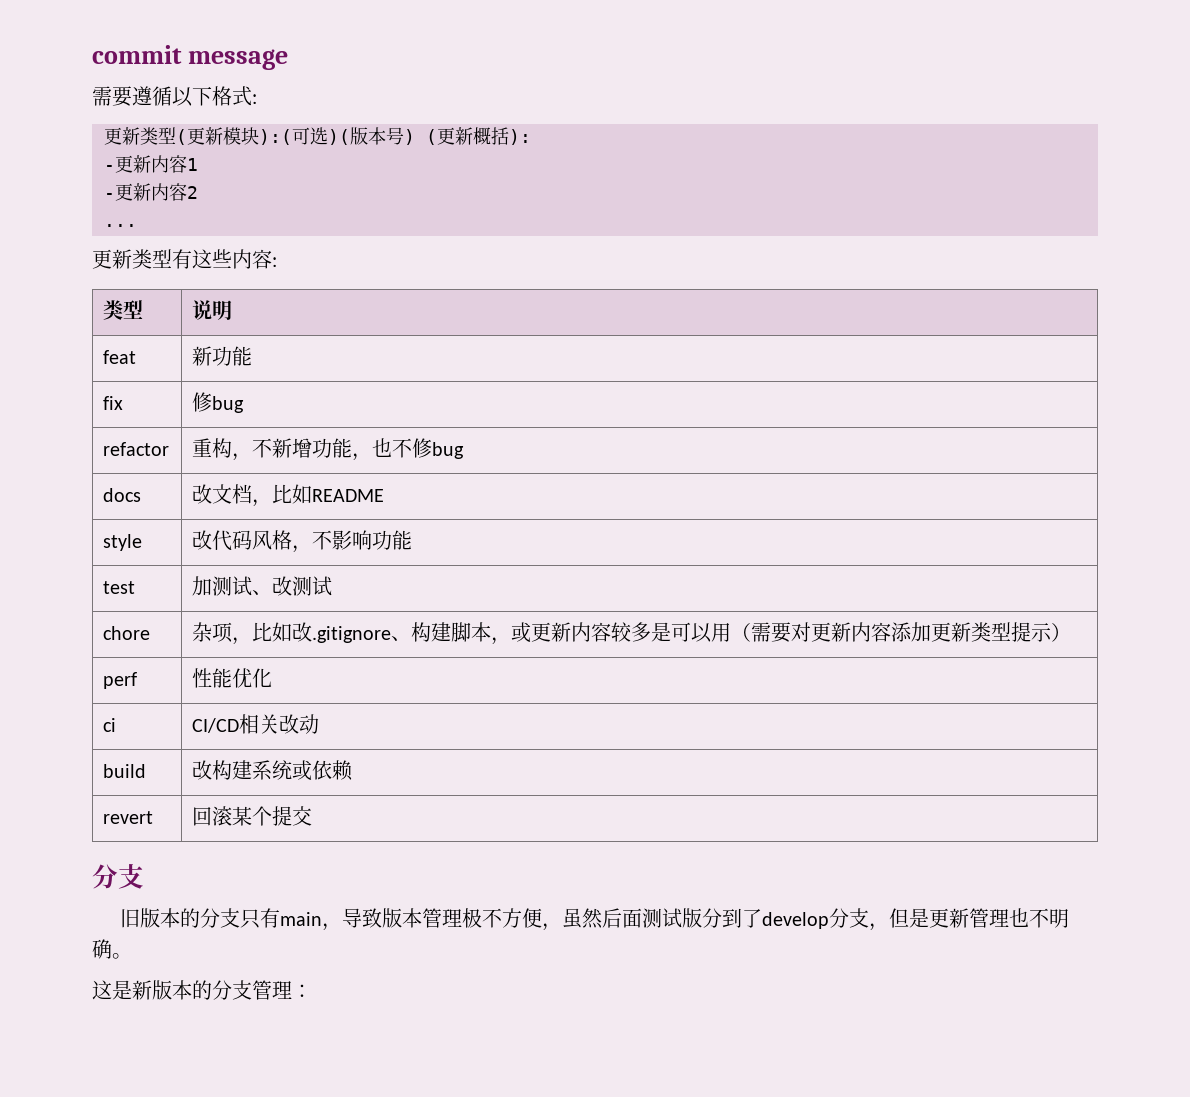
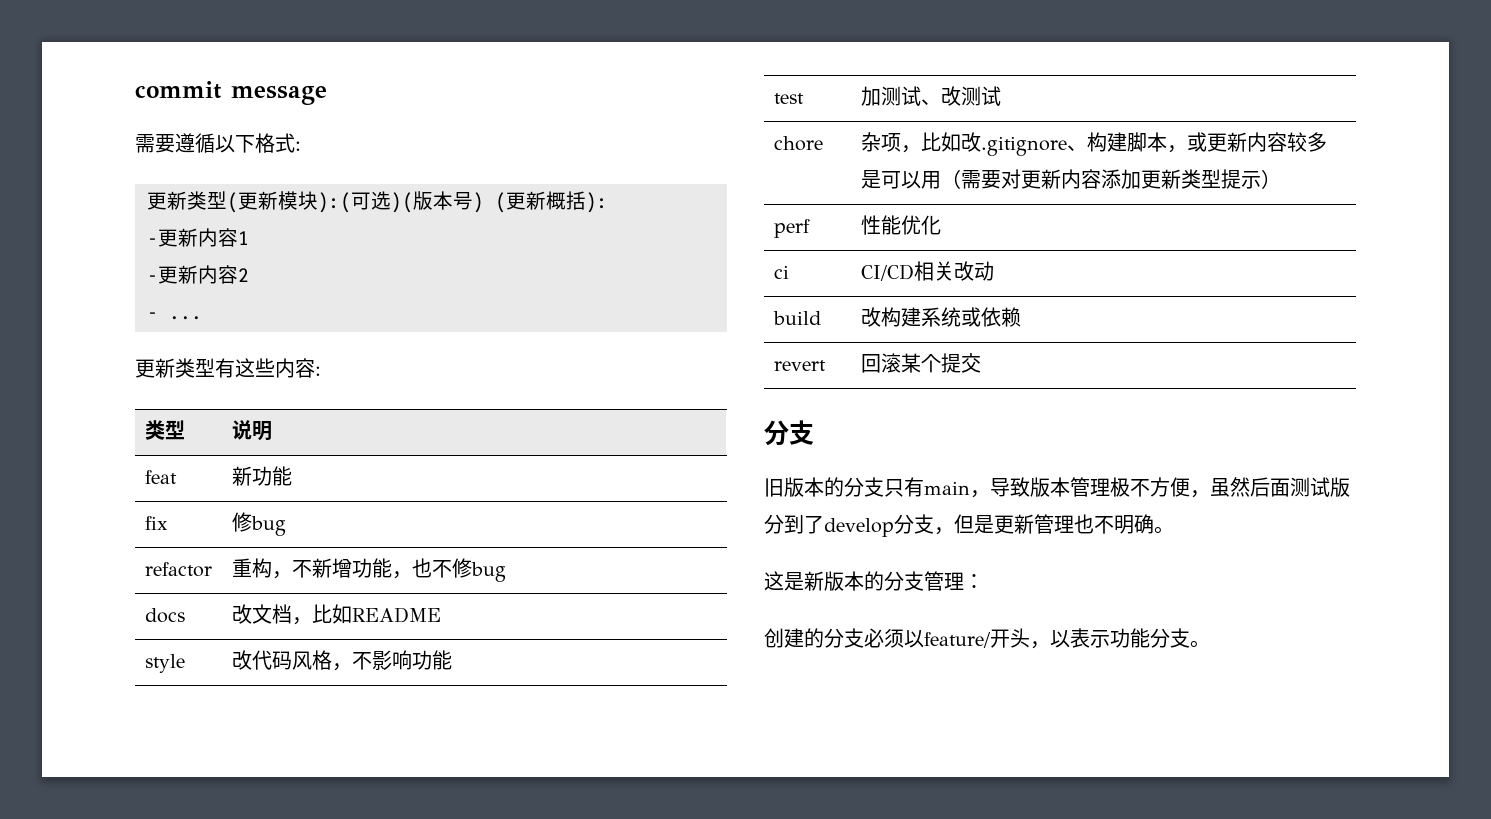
(198, 192) none -> [147,312,158,319] -
(312, 991) none -> [764,628,1210,649] // 创建的分支必须以feature/开头，以表示功能分支。

